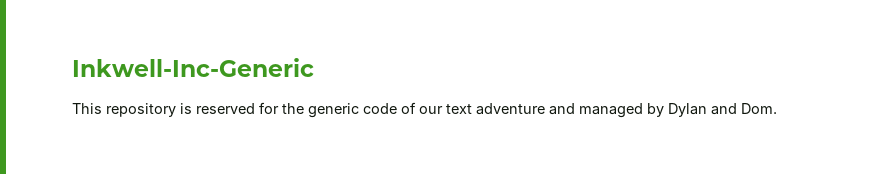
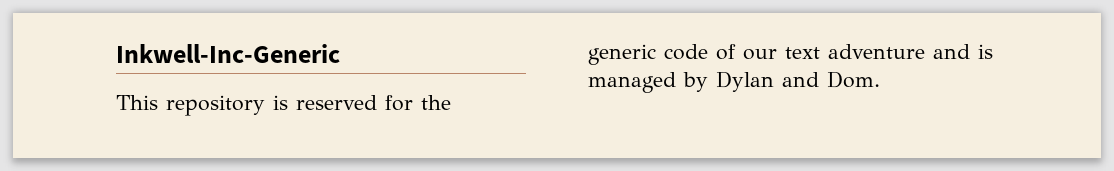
(575, 109) none -> [978,44,993,59] is

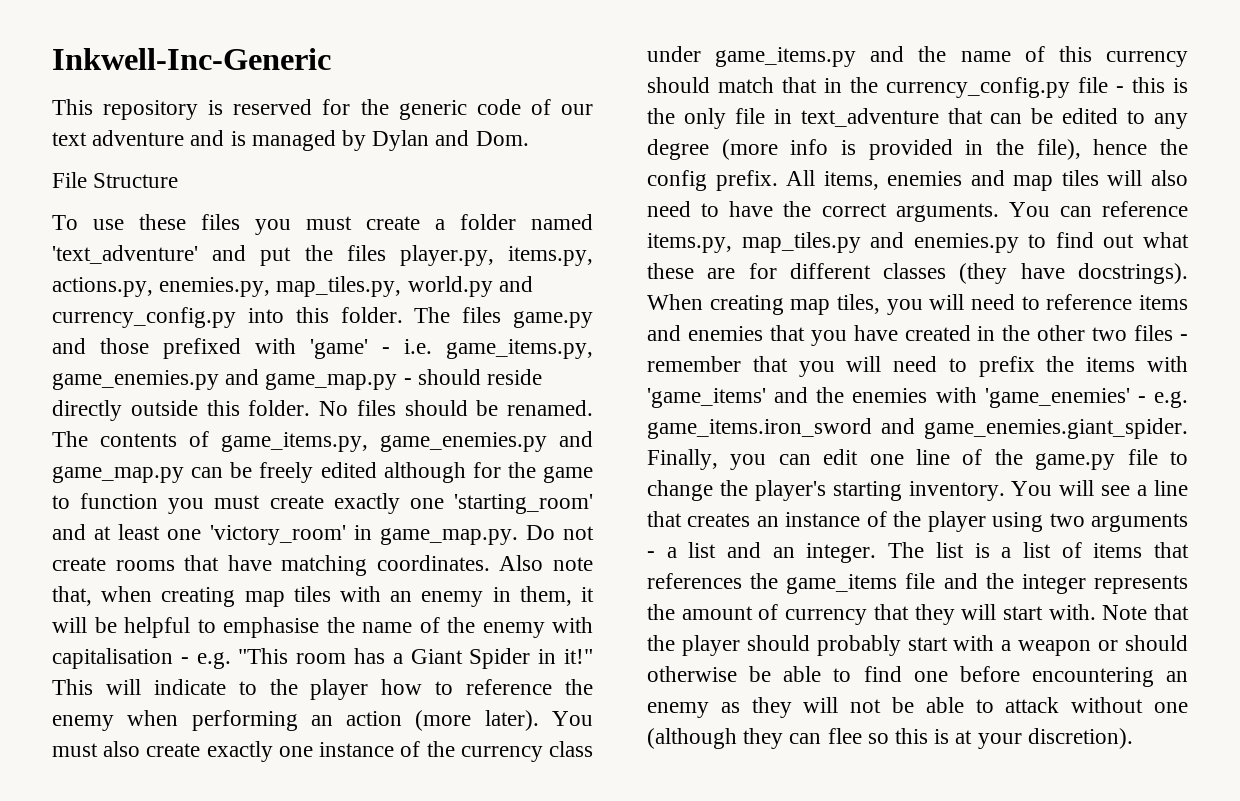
(880, 79) none -> [52,172,179,188] [52,214,593,235] [52,245,593,266] [52,276,533,297] [52,307,593,328] [52,338,593,359] [52,369,543,390] [52,400,593,421] [52,431,593,452] [52,462,593,483] [52,493,593,514] [52,524,594,545] [52,555,593,576] [52,586,594,607] [52,617,593,638] [52,648,594,669] [52,679,594,700] [52,710,593,731] [52,741,593,762] [647,46,1188,67] [647,77,1188,98] [647,108,1188,129] [647,139,1188,160] [647,170,1188,191] [647,201,1188,222] [647,232,1189,253] [647,263,1188,284] [647,294,1188,315] [647,325,1188,346] [647,356,1188,377] [647,387,1188,408] [647,418,1188,439] [647,449,1188,470] [647,480,1188,501] [647,511,1188,532] [647,542,1189,563] [647,573,1188,594] [647,604,1189,625] [647,635,1188,656] [647,666,1188,687] [647,697,1188,718] [647,728,1133,749] // File Structure // To use these files you must create a folder named 'text_adventure' and put the files player.py, items.py, actions.py, enemies.py, map_tiles.py, world.py and currency_config.py into this folder. The files game.py and those prefixed with 'game' - i.e. game_items.py, game_enemies.py and game_map.py - should reside directly outside this folder. No files should be renamed. The contents of game_items.py, game_enemies.py and game_map.py can be freely edited although for the game to function you must create exactly one 'starting_room' and at least one 'victory_room' in game_map.py. Do not create rooms that have matching coordinates. Also note that, when creating map tiles with an enemy in them, it will be helpful to emphasise the name of the enemy with capitalisation - e.g. "This room has a Giant Spider in it!" This will indicate to the player how to reference the enemy when performing an action (more later). You must also create exactly one instance of the currency class under game_items.py and the name of this currency should match that in the currency_config.py file - this is the only file in text_adventure that can be edited to any degree (more info is provided in the file), hence the config prefix. All items, enemies and map tiles will also need to have the correct arguments. You can reference items.py, map_tiles.py and enemies.py to find out what these are for different classes (they have docstrings). When creating map tiles, you will need to reference items and enemies that you have created in the other two files - remember that you will need to prefix the items with 'game_items' and the enemies with 'game_enemies' - e.g. game_items.iron_sword and game_enemies.giant_spider. Finally, you can edit one line of the game.py file to change the player's starting inventory. You will see a line that creates an instance of the player using two arguments - a list and an integer. The list is a list of items that references the game_items file and the integer represents the amount of currency that they will start with. Note that the player should probably start with a weapon or should otherwise be able to find one before encountering an enemy as they will not be able to attack without one (although they can flee so this is at your discretion).

